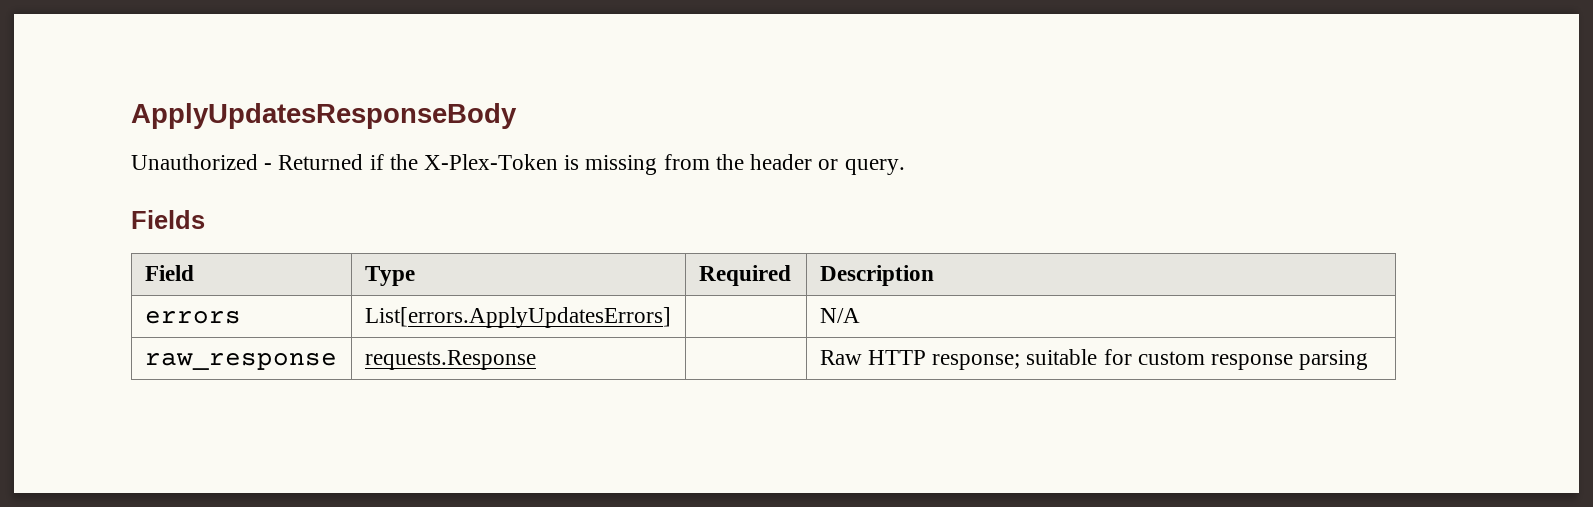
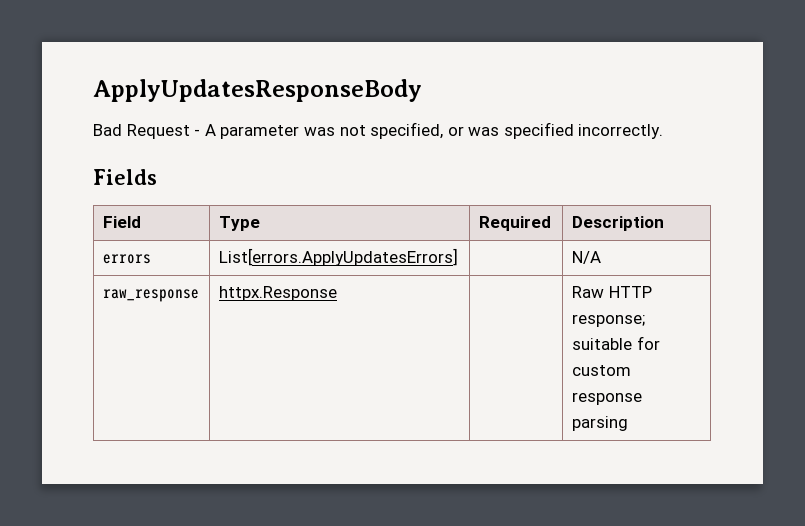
[131,154,905,175] Unauthorized - Returned if the X-Plex-Token is missing from the header or query. -> [93,122,664,139] Bad Request - A parameter was not specified, or was specified incorrectly.
[364,350,536,370] requests.Response -> [218,286,337,301] httpx.Response

